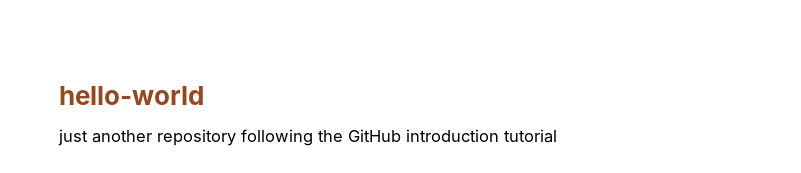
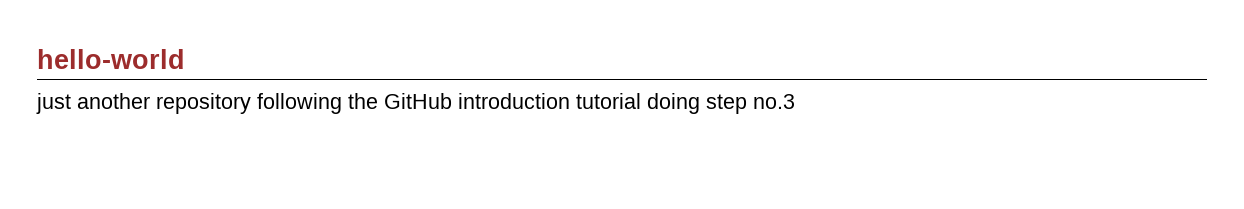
(557, 136) none -> [647,93,795,114] doing step no.3

